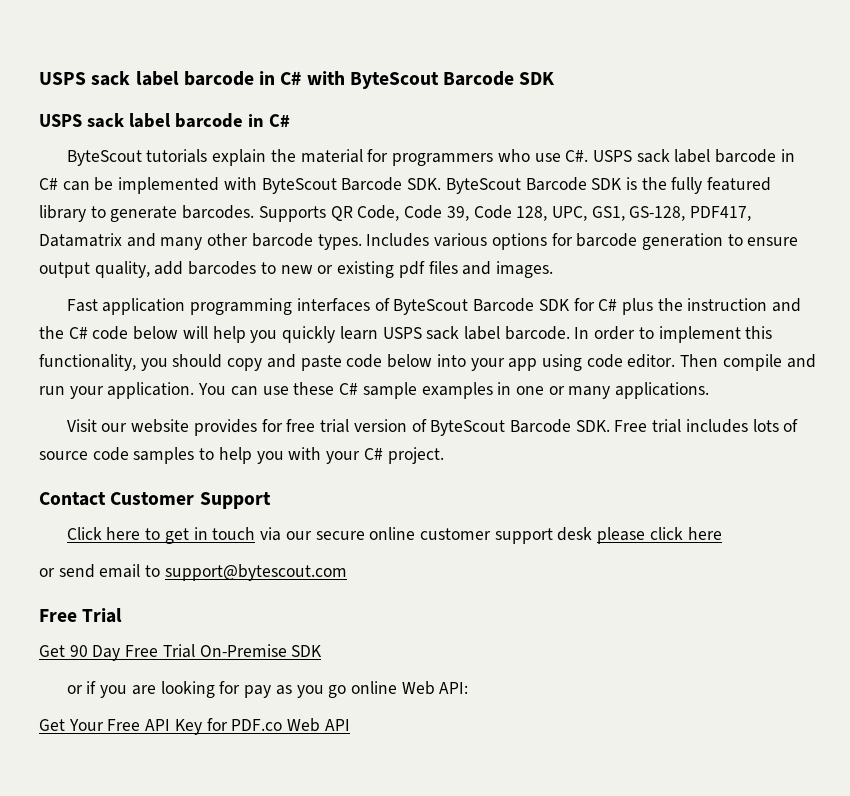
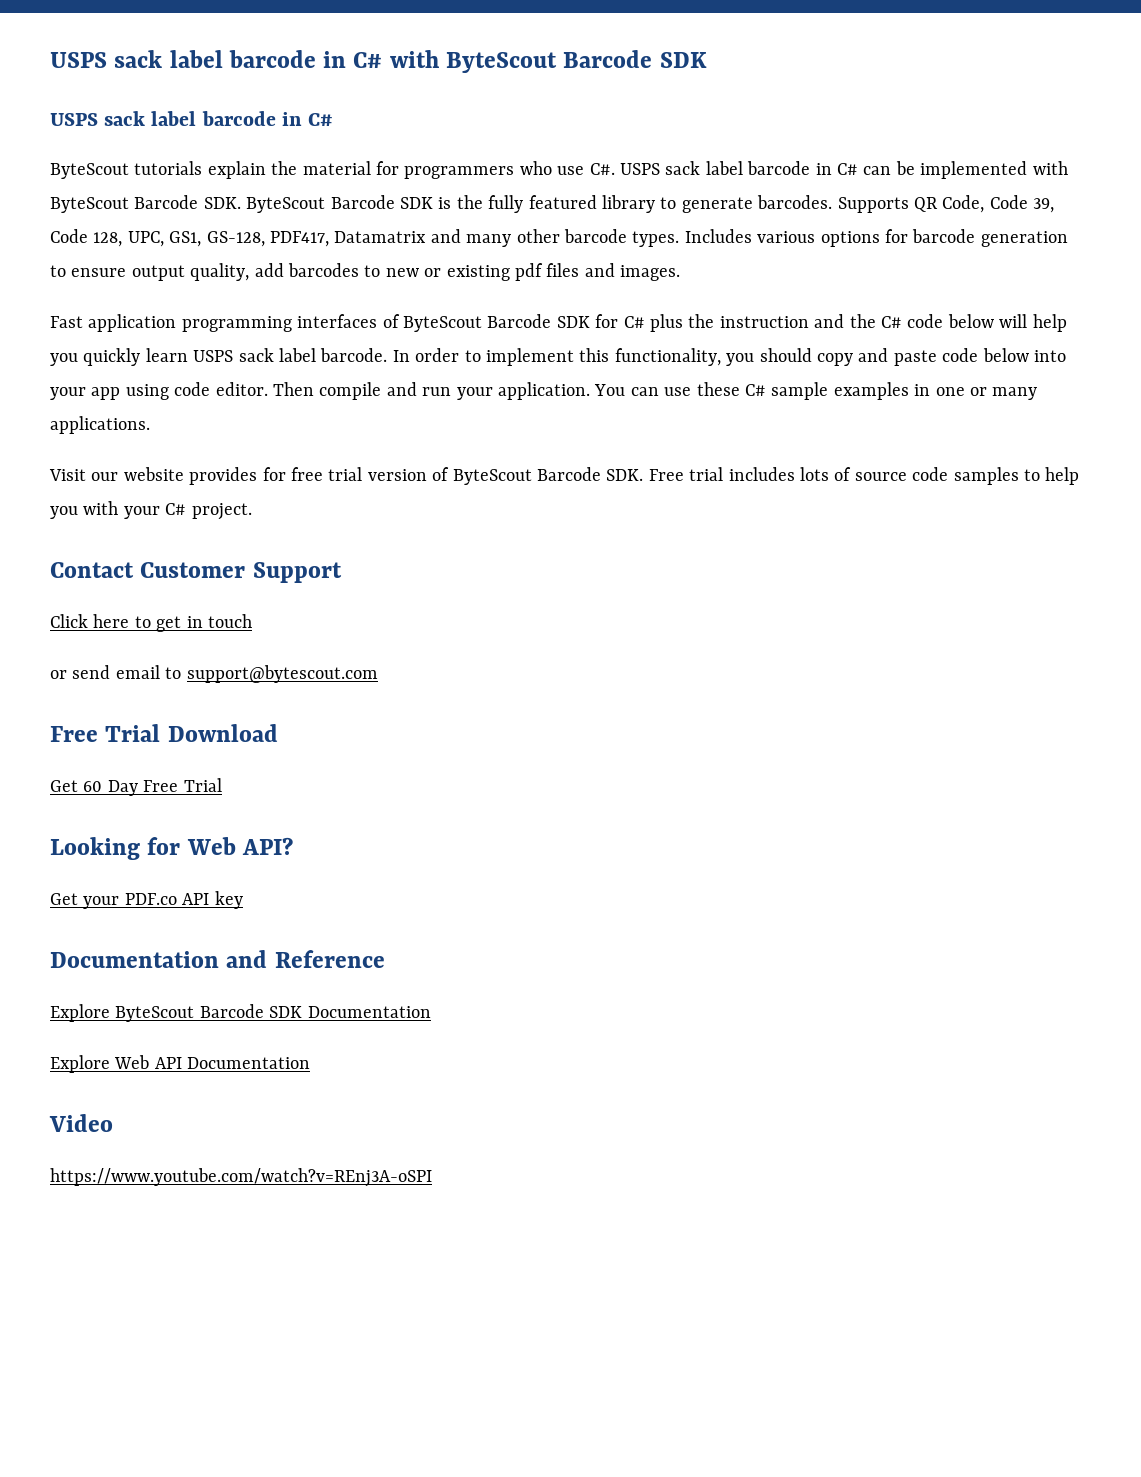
[260,527,722,544] via our secure online customer support desk please click here -> (253, 621) none
[39,645,88,657] // Get 90 -> [167,724,278,742] [50,780,103,792] Download // Get 60
[199,644,323,657] [66,681,469,698] [39,718,350,735] On-Premise SDK // or if you are looking for pay as you go online Web API: // Get Your Free API Key for PDF.co Web API -> [50,837,293,860] [50,891,243,909] [50,950,385,968] [50,1004,431,1022] [50,1055,311,1073] [49,1114,113,1132] [50,1168,432,1187] // Looking for Web API? // Get your PDF.co API key // Documentation and Reference // Explore ByteScout Barcode SDK Documentation // Explore Web API Documentation // Video // https://www.youtube.com/watch?v=REnj3A-oSPI

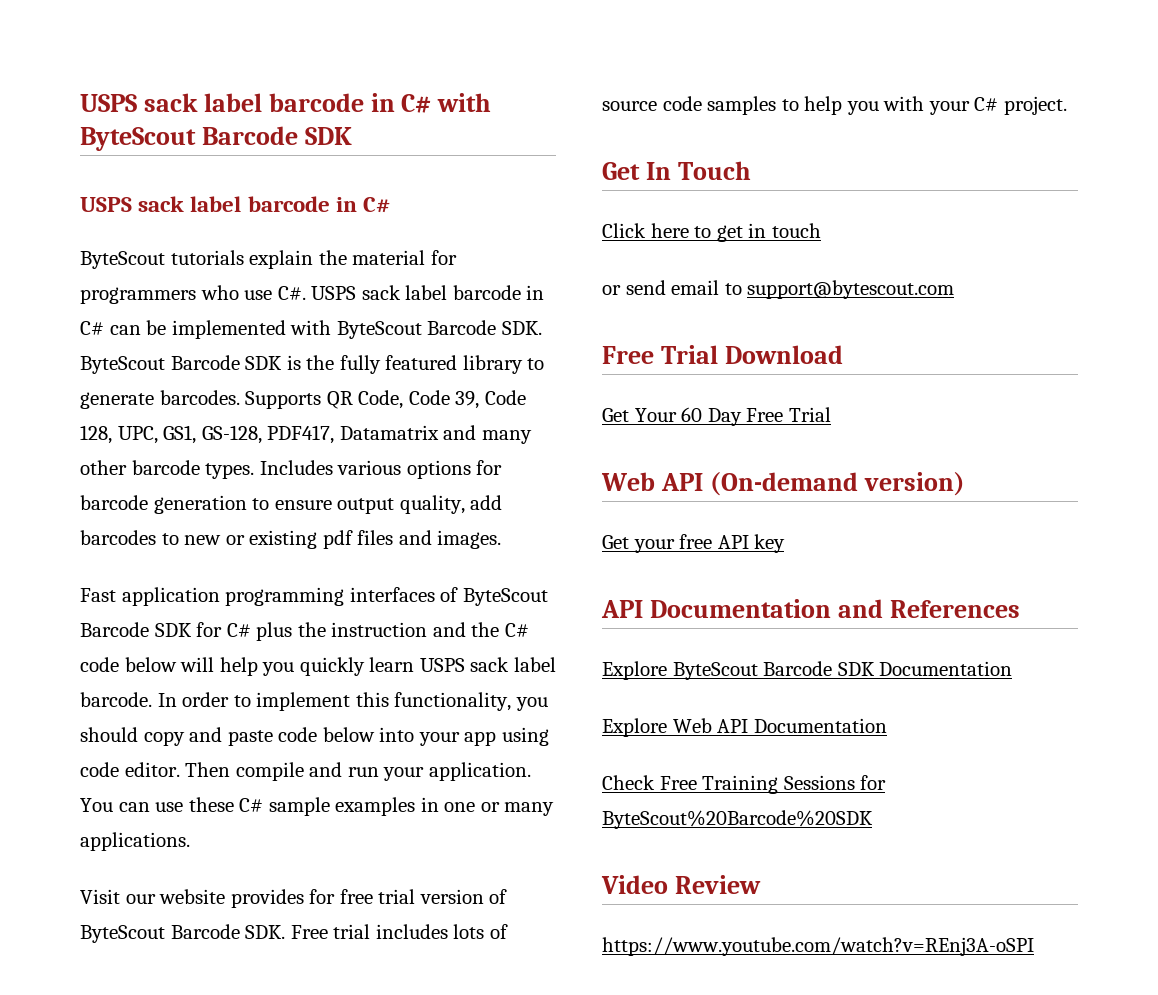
[50,562,342,583] Contact Customer Support -> [602,161,751,180] Get In Touch
(78, 786) none -> [634,408,677,422] Your
[50,837,293,860] Looking for Web API? -> [601,472,965,496] Web API (On-demand version)
[124,893,177,905] PDF.co -> [679,534,713,549] free
(243, 900) none -> [601,600,643,618] API
[274,950,385,968] Reference -> [889,600,1020,618] References
(311, 1063) none -> [602,775,887,794] [602,810,873,829] // Check Free Training Sessions for ByteScout%20Barcode%20SDK
(113, 1123) none -> [674,875,761,894] Review

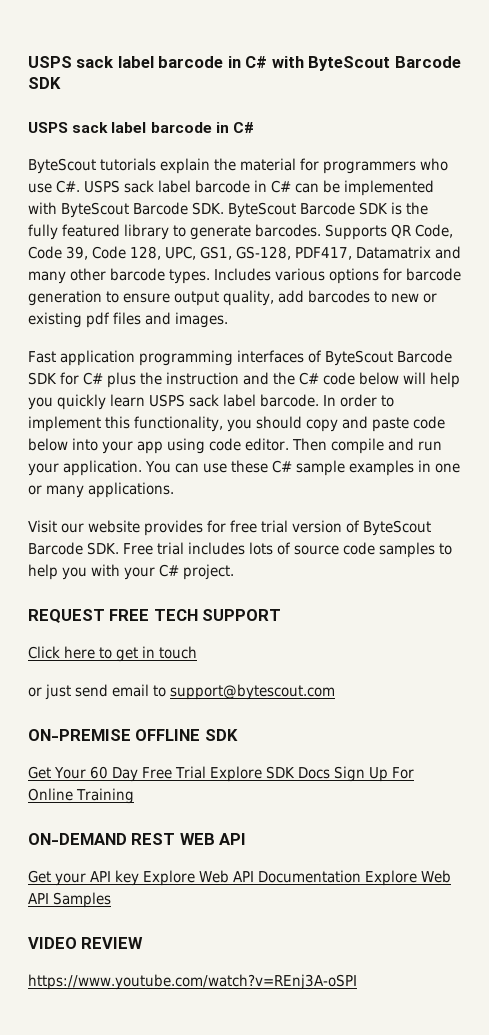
[602,161,751,180] Get In Touch -> [28,609,282,623] REQUEST FREE TECH SUPPORT
(621, 290) none -> [45,684,71,700] just
[602,345,843,364] Free Trial Download -> [28,729,238,741] ON-PREMISE OFFLINE SDK
[601,472,965,496] // Web API (On-demand version) -> [209,766,414,782] [28,788,134,804] [28,833,247,845] Explore SDK Docs Sign Up For Online Training // ON-DEMAND REST WEB API
[679,534,713,549] free -> (86, 879) none
[601,599,1020,618] [602,661,1013,680] [602,718,887,737] [602,775,887,794] [602,810,873,829] [601,875,761,894] // API Documentation and References // Explore ByteScout Barcode SDK Documentation // Explore Web API Documentation // Check Free Training Sessions for ByteScout%20Barcode%20SDK // Video Review -> [143,870,451,886] [28,892,111,908] [28,937,144,949] Explore Web API Documentation Explore Web API Samples // VIDEO REVIEW

